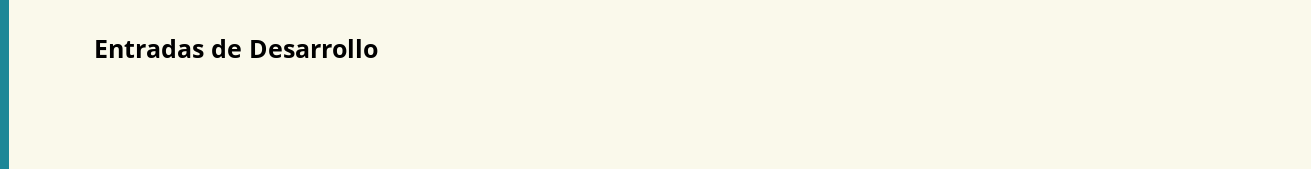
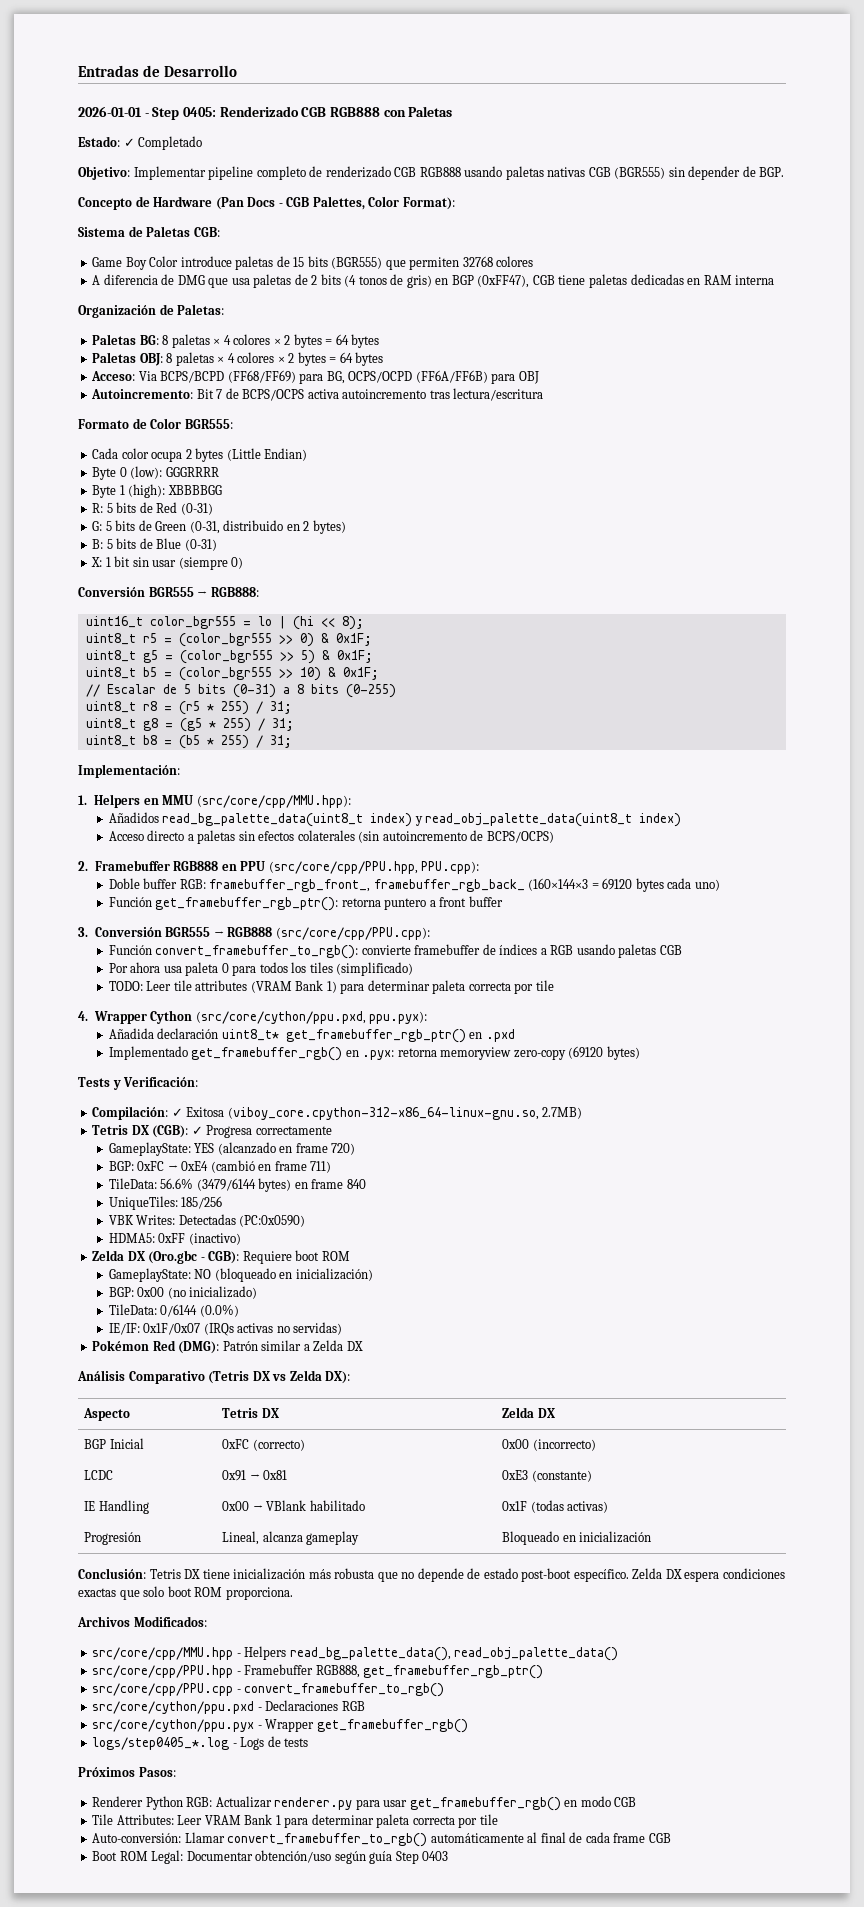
(378, 48) none -> [78,106,453,120] [78,136,203,150] [78,166,785,180] [78,196,455,210] [78,226,220,237] [92,256,534,270] [92,274,775,288] [78,304,225,318] [92,334,380,348] [92,352,384,366] [91,370,539,384] [91,388,544,401] [78,418,233,429] [92,448,308,462] [92,466,219,480] [92,484,222,498] [92,502,213,515] [92,520,346,534] [92,538,217,551] [91,556,244,570] [78,587,259,597] [85,616,364,630] [85,633,372,647] [85,650,373,664] [85,667,379,681] [85,684,396,698] [85,701,292,715] [85,718,294,732] [85,735,292,749] [78,764,180,778] [78,794,351,808] [108,812,682,827] [108,830,554,844] [78,860,480,874] [108,878,720,892] [108,896,503,911] [78,927,430,940] [108,944,682,959] [108,962,414,976] [108,980,554,994] [78,1010,428,1024] [108,1028,515,1043] [108,1046,640,1061] [78,1077,199,1090] [92,1106,583,1120] [92,1125,332,1138] [108,1142,356,1156] [108,1160,332,1173] [108,1178,366,1192] [108,1196,223,1210] [108,1214,306,1227] [108,1233,241,1245] [92,1250,350,1264] [108,1268,373,1282] [108,1286,258,1299] [108,1304,239,1317] [108,1322,343,1336] [92,1340,363,1354] [77,1370,351,1384] [83,1408,131,1421] [222,1408,279,1418] [502,1407,555,1418] [84,1438,144,1449] [222,1439,305,1451] [502,1439,596,1451] [84,1470,114,1480] [222,1470,288,1481] [502,1470,592,1482] [84,1500,149,1514] [222,1500,365,1511] [502,1500,609,1513] [84,1532,142,1545] [222,1531,360,1545] [502,1531,652,1545] [78,1568,785,1582] [78,1586,293,1600] [77,1616,207,1627] [92,1646,619,1661] [92,1664,544,1679] [92,1683,445,1697] [92,1700,365,1714] [92,1719,468,1733] [92,1736,309,1750] [78,1767,176,1777] [92,1796,637,1811] [92,1814,498,1828] [92,1832,671,1847] [92,1850,449,1864] // 2026-01-01 - Step 0405: Renderizado CGB RGB888 con Paletas // Estado: ✓ Completado // Objetivo: Implementar pipeline completo de renderizado CGB RGB888 usando paletas nativas CGB (BGR555) sin depender de BGP. // Concepto de Hardware (Pan Docs - CGB Palettes, Color Format): // Sistema de Paletas CGB: // Game Boy Color introduce paletas de 15 bits (BGR555) que permiten 32768 colores // A diferencia de DMG que usa paletas de 2 bits (4 tonos de gris) en BGP (0xFF47), CGB tiene paletas dedicadas en RAM interna // Organización de Paletas: // Paletas BG: 8 paletas × 4 colores × 2 bytes = 64 bytes // Paletas OBJ: 8 paletas × 4 colores × 2 bytes = 64 bytes // Acceso: Via BCPS/BCPD (FF68/FF69) para BG, OCPS/OCPD (FF6A/FF6B) para OBJ // Autoincremento: Bit 7 de BCPS/OCPS activa autoincremento tras lectura/escritura // Formato de Color BGR555: // Cada color ocupa 2 bytes (Little Endian) // Byte 0 (low): GGGRRRR // Byte 1 (high): XBBBBGG // R: 5 bits de Red (0-31) // G: 5 bits de Green (0-31, distribuido en 2 bytes) // B: 5 bits de Blue (0-31) // X: 1 bit sin usar (siempre 0) // Conversión BGR555 → RGB888: // uint16_t color_bgr555 = lo | (hi << 8); // uint8_t r5 = (color_bgr555 >> 0) & 0x1F; // uint8_t g5 = (color_bgr555 >> 5) & 0x1F; // uint8_t b5 = (color_bgr555 >> 10) & 0x1F; // // Escalar de 5 bits (0-31) a 8 bits (0-255) // uint8_t r8 = (r5 * 255) / 31; // uint8_t g8 = (g5 * 255) / 31; // uint8_t b8 = (b5 * 255) / 31; // Implementación: // 1. Helpers en MMU (src/core/cpp/MMU.hpp): // Añadidos read_bg_palette_data(uint8_t index) y read_obj_palette_data(uint8_t index) // Acceso directo a paletas sin efectos colaterales (sin autoincremento de BCPS/OCPS) // 2. Framebuffer RGB888 en PPU (src/core/cpp/PPU.hpp, PPU.cpp): // Doble buffer RGB: framebuffer_rgb_front_, framebuffer_rgb_back_ (160×144×3 = 69120 bytes cada uno) // Función get_framebuffer_rgb_ptr(): retorna puntero a front buffer // 3. Conversión BGR555 → RGB888 (src/core/cpp/PPU.cpp): // Función convert_framebuffer_to_rgb(): convierte framebuffer de índices a RGB usando paletas CGB // Por ahora usa paleta 0 para todos los tiles (simplificado) // TODO: Leer tile attributes (VRAM Bank 1) para determinar paleta correcta por tile // 4. Wrapper Cython (src/core/cython/ppu.pxd, ppu.pyx): // Añadida declaración uint8_t* get_framebuffer_rgb_ptr() en .pxd // Implementado get_framebuffer_rgb() en .pyx: retorna memoryview zero-copy (69120 bytes) // Tests y Verificación: // Compilación: ✓ Exitosa (viboy_core.cpython-312-x86_64-linux-gnu.so, 2.7MB) // Tetris DX (CGB): ✓ Progresa correctamente // GameplayState: YES (alcanzado en frame 720) // BGP: 0xFC → 0xE4 (cambió en frame 711) // TileData: 56.6% (3479/6144 bytes) en frame 840 // UniqueTiles: 185/256 // VBK Writes: Detectadas (PC:0x0590) // HDMA5: 0xFF (inactivo) // Zelda DX (Oro.gbc - CGB): Requiere boot ROM // GameplayState: NO (bloqueado en inicialización) // BGP: 0x00 (no inicializado) // TileData: 0/6144 (0.0%) // IE/IF: 0x1F/0x07 (IRQs activas no servidas) // Pokémon Red (DMG): Patrón similar a Zelda DX // Análisis Comparativo (Tetris DX vs Zelda DX): // Aspecto | Tetris DX | Zelda DX // BGP Inicial | 0xFC (correcto) | 0x00 (incorrecto) // LCDC | 0x91 → 0x81 | 0xE3 (constante) // IE Handling | 0x00 → VBlank habilitado | 0x1F (todas activas) // Progresión | Lineal, alcanza gameplay | Bloqueado en inicialización // Conclusión: Tetris DX tiene inicialización más robusta que no depende de estado post-boot específico. Zelda DX espera condiciones exactas que solo boot ROM proporciona. // Archivos Modificados: // src/core/cpp/MMU.hpp - Helpers read_bg_palette_data(), read_obj_palette_data() // src/core/cpp/PPU.hpp - Framebuffer RGB888, get_framebuffer_rgb_ptr() // src/core/cpp/PPU.cpp - convert_framebuffer_to_rgb() // src/core/cython/ppu.pxd - Declaraciones RGB // src/core/cython/ppu.pyx - Wrapper get_framebuffer_rgb() // logs/step0405_*.log - Logs de tests // Próximos Pasos: // Renderer Python RGB: Actualizar renderer.py para usar get_framebuffer_rgb() en modo CGB // Tile Attributes: Leer VRAM Bank 1 para determinar paleta correcta por tile // Auto-conversión: Llamar convert_framebuffer_to_rgb() automáticamente al final de cada frame CGB // Boot ROM Legal: Documentar obtención/uso según guía Step 0403

